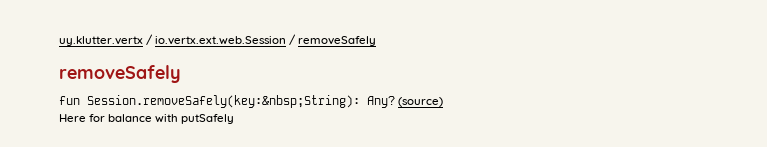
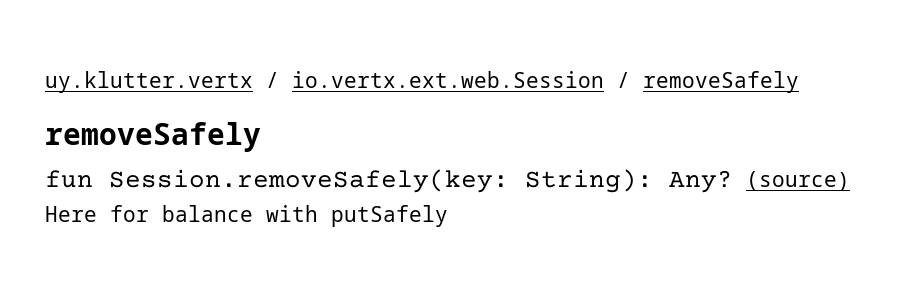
[87,95,360,108] Session.removeSafely(key:&nbsp;String): -> [109,169,653,193] Session.removeSafely(key: String):

